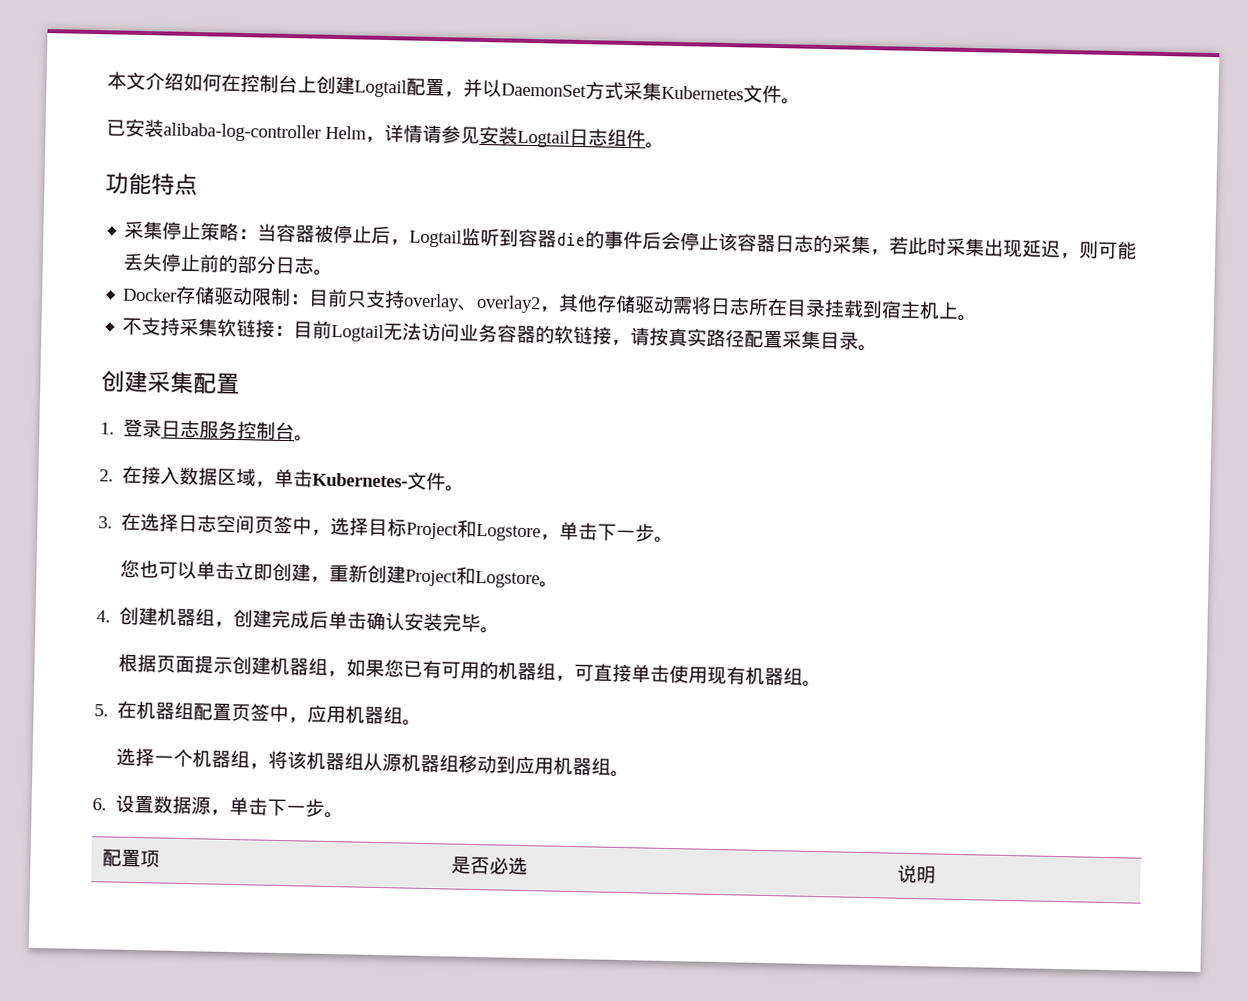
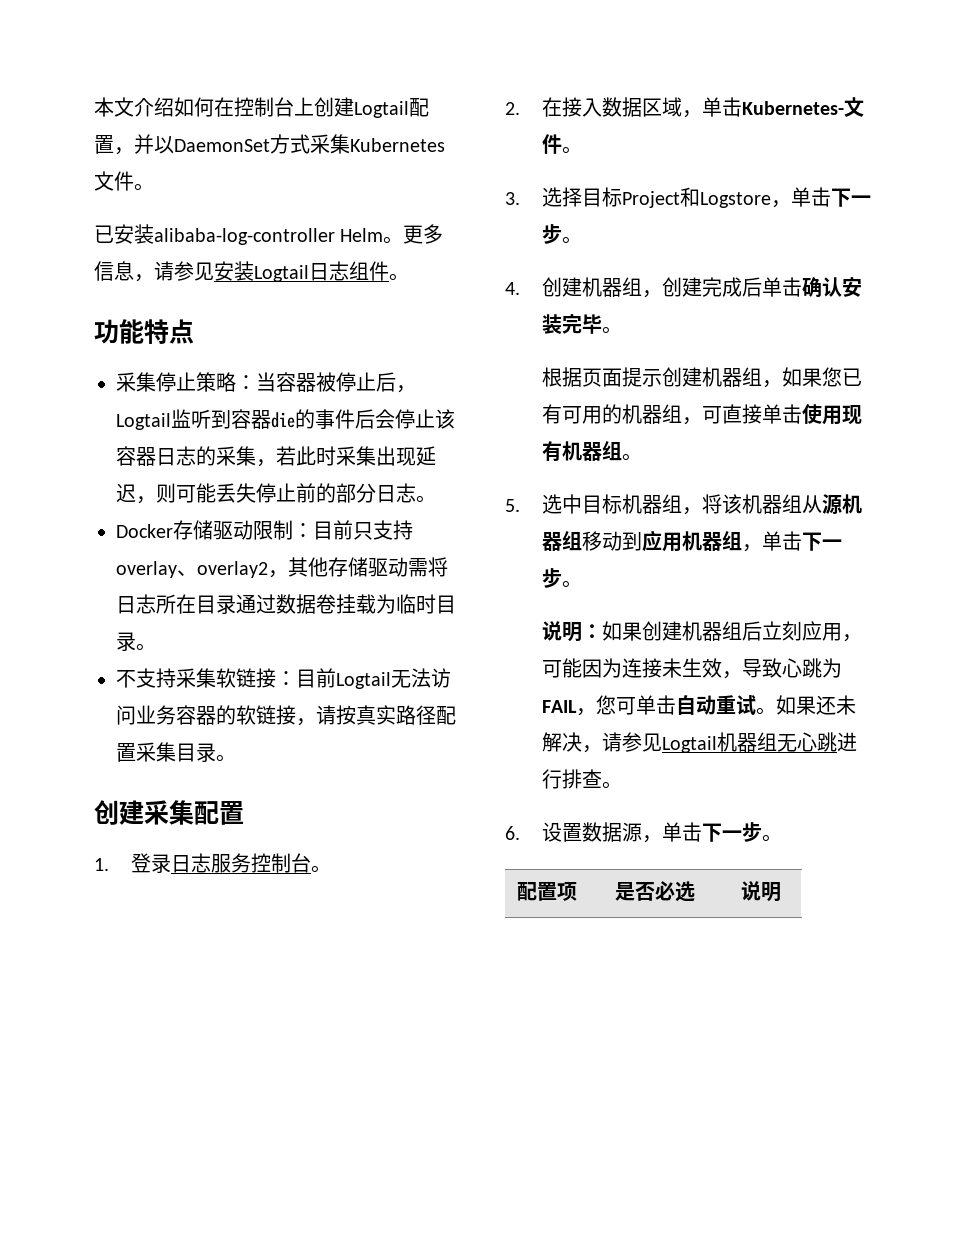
[365,123,423,143] ，详情 -> [383,224,444,244] [94,261,154,282] 。更多信息，
[824,299,960,320] 挂载到宿主机上 -> [236,594,456,614] [116,632,136,651] 通过数据卷挂载为临时目录
[121,512,332,536] 在选择日志空间页签中， -> (520, 198) none
[120,559,560,589] // 您也可以单击立即创建，重新创建Project和Logstore。 -> (583, 240) none
[117,700,423,726] [116,747,194,768] 在机器组配置页签中，应用机器组。 // 选择一个 -> [542,494,623,514] 选中目标
(612, 766) none -> [742,531,843,552] [542,568,583,588] [542,621,863,642] [542,658,843,679] [542,695,857,716] [542,732,858,753] [542,769,603,789] ，单击下一步。 // 说明：如果创建机器组后立刻应用，可能因为连接未生效，导致心跳为FAIL，您可单击自动重试。如果还未解决，请参见Logtail机器组无心跳进行排查

